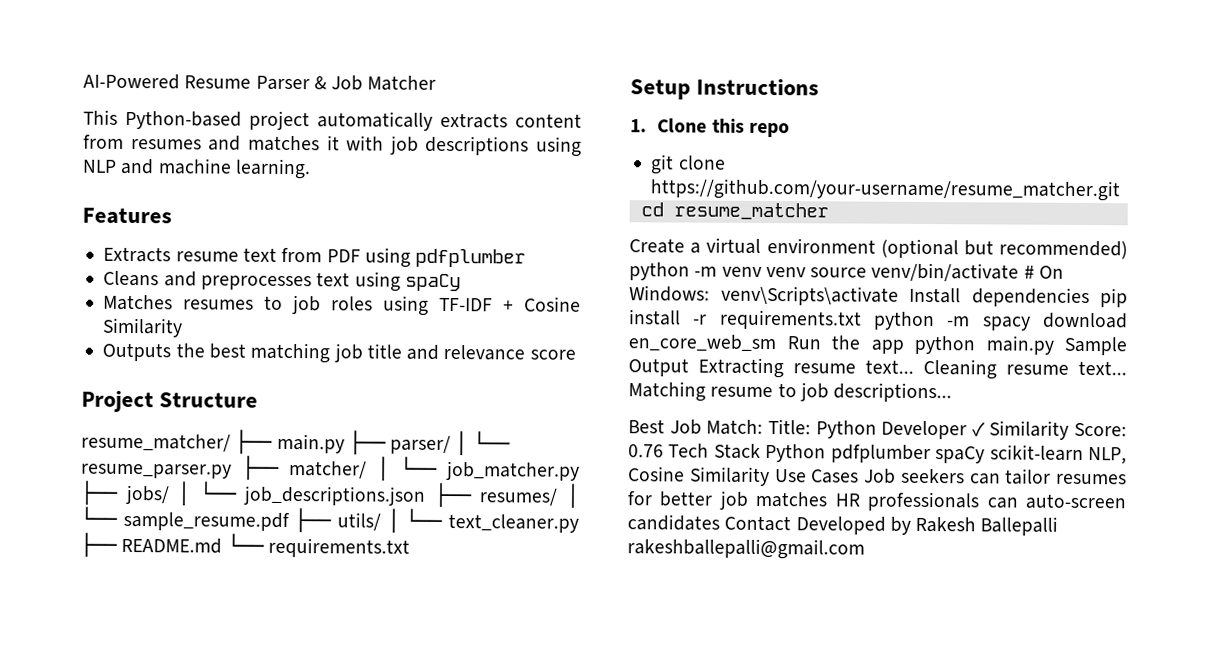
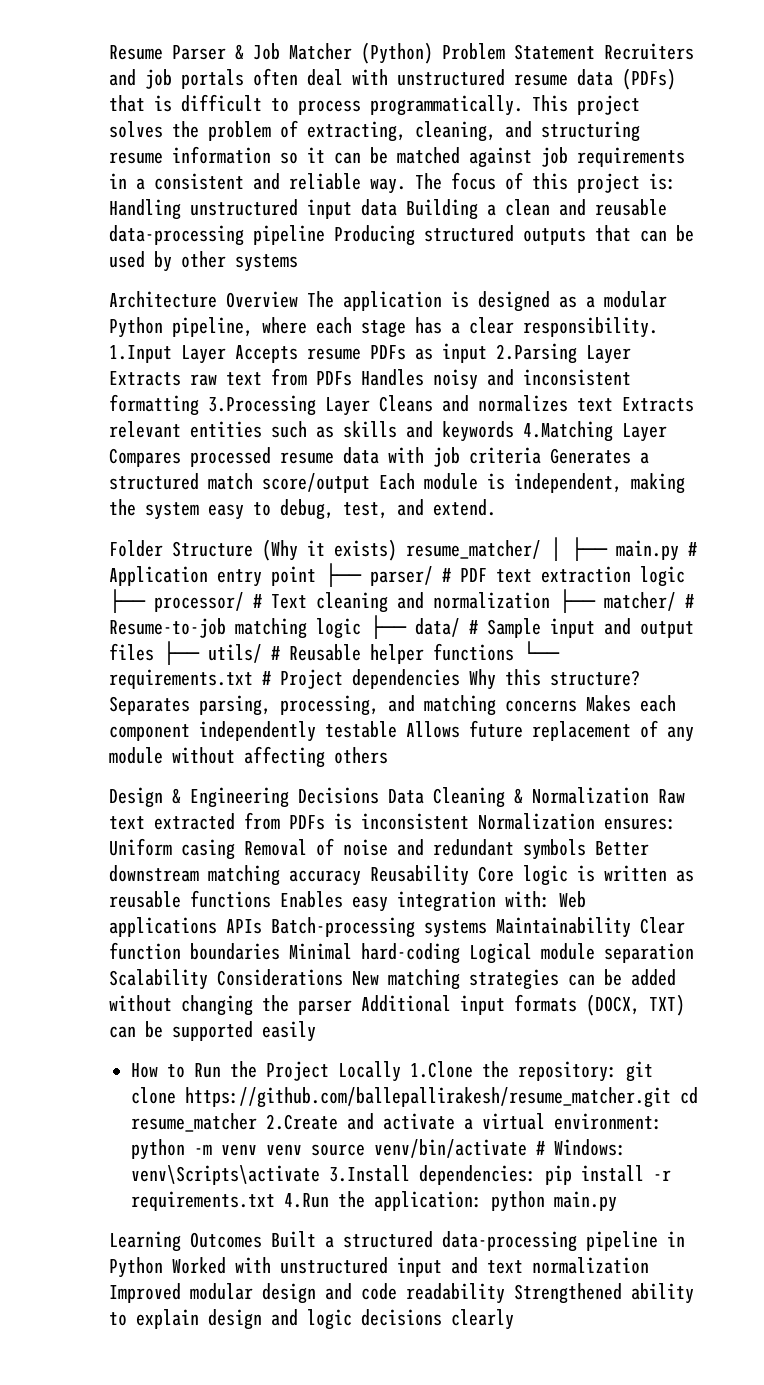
[83,73,180,90] AI-Powered -> (109, 52) none
[83,109,582,131] [83,134,582,157] [82,158,311,180] [82,207,172,225] [103,246,527,268] [103,270,461,292] [103,294,582,316] [102,317,184,338] [102,342,576,364] [81,390,259,413] [81,429,511,456] [81,455,580,481] [80,480,580,508] [80,506,580,533] [80,532,410,558] [630,78,820,100] [630,118,790,138] // This Python-based project automatically extracts content from resumes and matches it with job descriptions using NLP and machine learning. // Features // Extracts resume text from PDF using pdfplumber // Cleans and preprocesses text using spaCy // Matches resumes to job roles using TF-IDF + Cosine Similarity // Outputs the best matching job title and relevance score // Project Structure // resume_matcher/ ├── main.py ├── parser/ │ └── resume_parser.py ├── matcher/ │ └── job_matcher.py ├── jobs/ │ └── job_descriptions.json ├── resumes/ │ └── sample_resume.pdf ├── utils/ │ └── text_cleaner.py ├── README.md └── requirements.txt // Setup Instructions // 1. Clone this repo // -> [361,42,694,64] [109,68,676,90] [109,94,640,116] [109,120,640,142] [109,146,685,168] [109,172,676,194] [109,199,667,220] [109,225,694,246] [109,251,298,272] [109,291,667,312] [109,317,658,338] [109,343,631,364] [109,368,631,390] [109,394,694,416] [109,421,667,442] [109,447,649,467] [109,473,685,494] [109,499,496,520] [109,537,697,561] [109,563,685,587] [109,589,694,613] [109,615,694,639] [109,641,560,665] [109,669,640,690] [109,695,676,716] [109,720,694,742] [109,746,388,768] [109,787,685,808] [109,812,676,830] [109,838,649,860] [109,865,694,886] [109,890,586,912] [109,917,685,938] [109,942,694,964] [109,969,676,990] [109,994,685,1016] [109,1021,316,1042] [131,1061,617,1082] (Python) Problem Statement Recruiters and job portals often deal with unstructured resume data (PDFs) that is difficult to process programmatically. This project solves the problem of extracting, cleaning, and structuring resume information so it can be matched against job requirements in a consistent and reliable way. The focus of this project is: Handling unstructured input data Building a clean and reusable data-processing pipeline Producing structured outputs that can be used by other systems // Architecture Overview The application is designed as a modular Python pipeline, where each stage has a clear responsibility. 1.Input Layer Accepts resume PDFs as input 2.Parsing Layer Extracts raw text from PDFs Handles noisy and inconsistent formatting 3.Processing Layer Cleans and normalizes text Extracts relevant entities such as skills and keywords 4.Matching Layer Compares processed resume data with job criteria Generates a structured match score/output Each module is independent, making the system easy to debug, test, and extend. // Folder Structure (Why it exists) resume_matcher/ │ ├── main.py # Application entry point ├── parser/ # PDF text extraction logic ├── processor/ # Text cleaning and normalization ├── matcher/ # Resume-to-job matching logic ├── data/ # Sample input and output files ├── utils/ # Reusable helper functions └── requirements.txt # Project dependencies Why this structure? Separates parsing, processing, and matching concerns Makes each component independently testable Allows future replacement of any module without affecting others // Design & Engineering Decisions Data Cleaning & Normalization Raw text extracted from PDFs is inconsistent Normalization ensures: Uniform casing Removal of noise and redundant symbols Better downstream matching accuracy Reusability Core logic is written as reusable functions Enables easy integration with: Web applications APIs Batch-processing systems Maintainability Clear function boundaries Minimal hard-coding Logical module separation Scalability Considerations New matching strategies can be added without changing the parser Additional input formats (DOCX, TXT) can be supported easily // How to Run the Project Locally 1.Clone the repository:
[650,178,1121,202] https://github.com/your-username/resume_matcher.git // -> [185,1087,671,1108] https://github.com/ballepallirakesh/resume_matcher.git
[629,237,1128,260] // Create a virtual environment (optional but recommended) -> [266,1113,662,1130] 2.Create and activate a virtual environment:
[1038,265,1064,279] On -> (545, 1148) none
[909,287,1090,308] Install dependencies -> [329,1165,536,1185] 3.Install dependencies:
[874,311,1128,331] [628,334,1127,356] [628,357,1127,380] [628,381,953,403] [628,419,1127,440] [628,443,1127,465] [628,466,1127,487] [627,490,1126,512] [627,514,1059,536] [627,538,865,560] python -m spacy download en_core_web_sm Run the app python main.py Sample Output Extracting resume text... Cleaning resume text... Matching resume to job descriptions... // Best Job Match: Title: Python Developer ✓ Similarity Score: 0.76 Tech Stack Python pdfplumber spaCy scikit-learn NLP, Cosine Similarity Use Cases Job seekers can tailor resumes for better job matches HR professionals can auto-screen candidates Contact Developed by Rakesh Ballepalli rakeshballepalli@gmail.com -> [284,1191,617,1212] [109,1231,685,1252] [109,1257,649,1278] [109,1283,694,1304] [109,1309,514,1330] 4.Run the application: python main.py // Learning Outcomes Built a structured data-processing pipeline in Python Worked with unstructured input and text normalization Improved modular design and code readability Strengthened ability to explain design and logic decisions clearly

